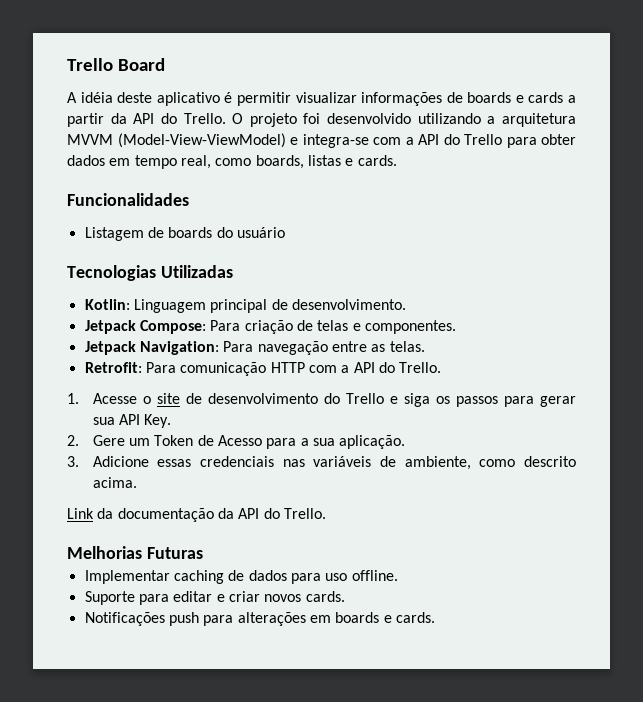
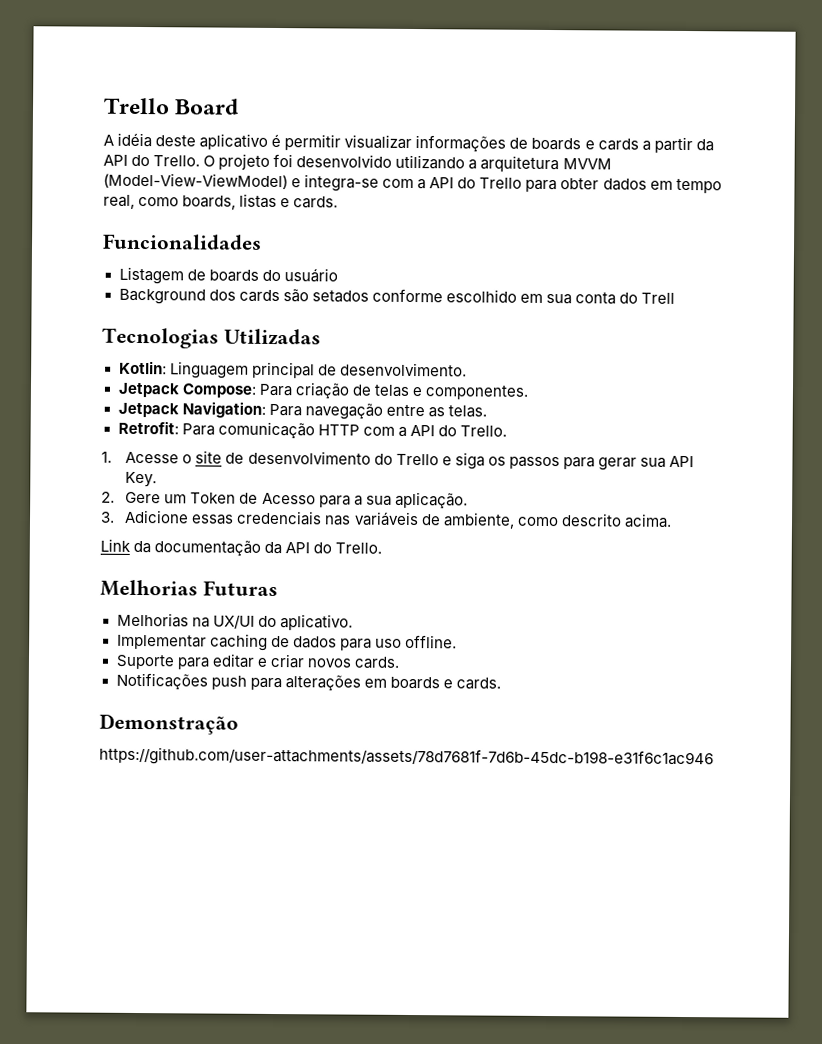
(285, 232) none -> [118,288,676,305] // Background dos cards são setados conforme escolhido em sua conta do Trell
(203, 553) none -> [116,612,353,631] // Melhorias na UX/UI do aplicativo.
(435, 617) none -> [99,713,239,735] [99,746,714,769] // Demonstração // https://github.com/user-attachments/assets/78d7681f-7d6b-45dc-b198-e31f6c1ac946

